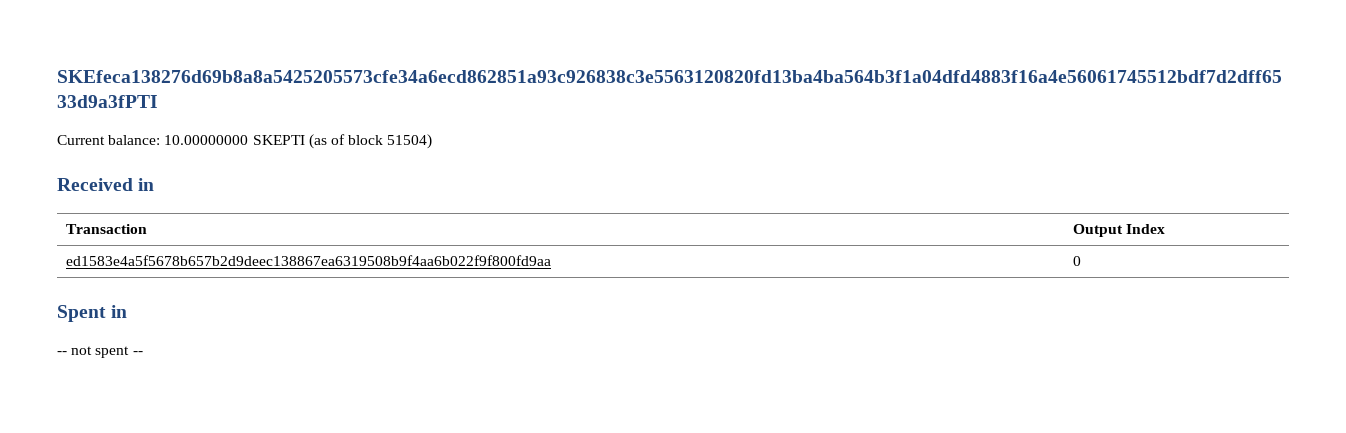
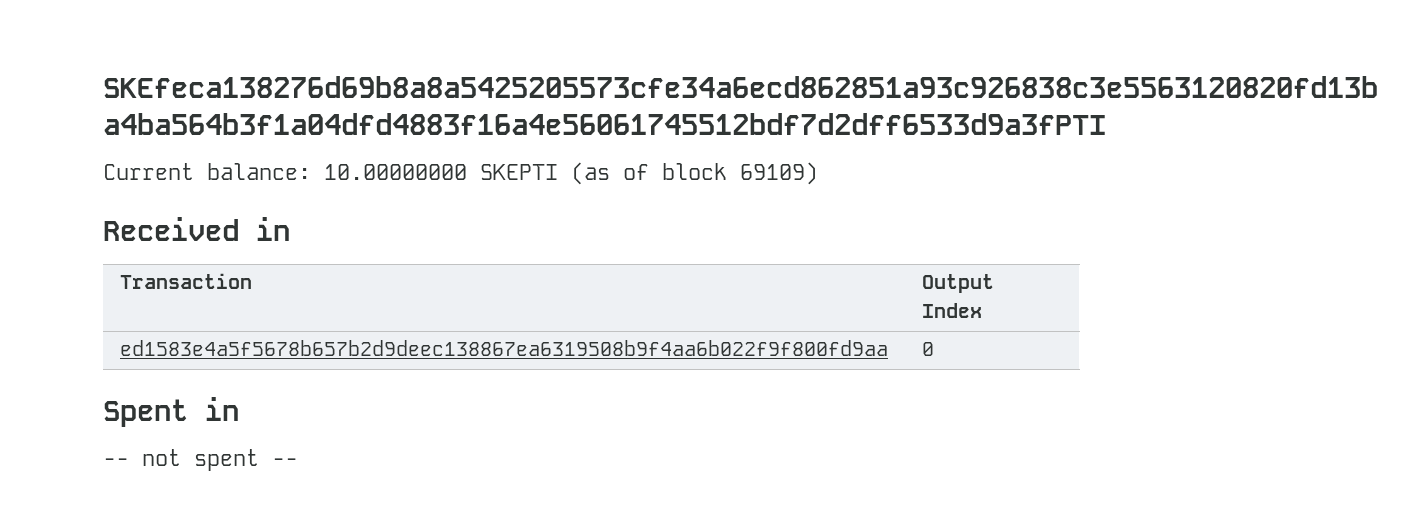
[387,134,433,149] 51504) -> [740,162,818,185] 69109)

